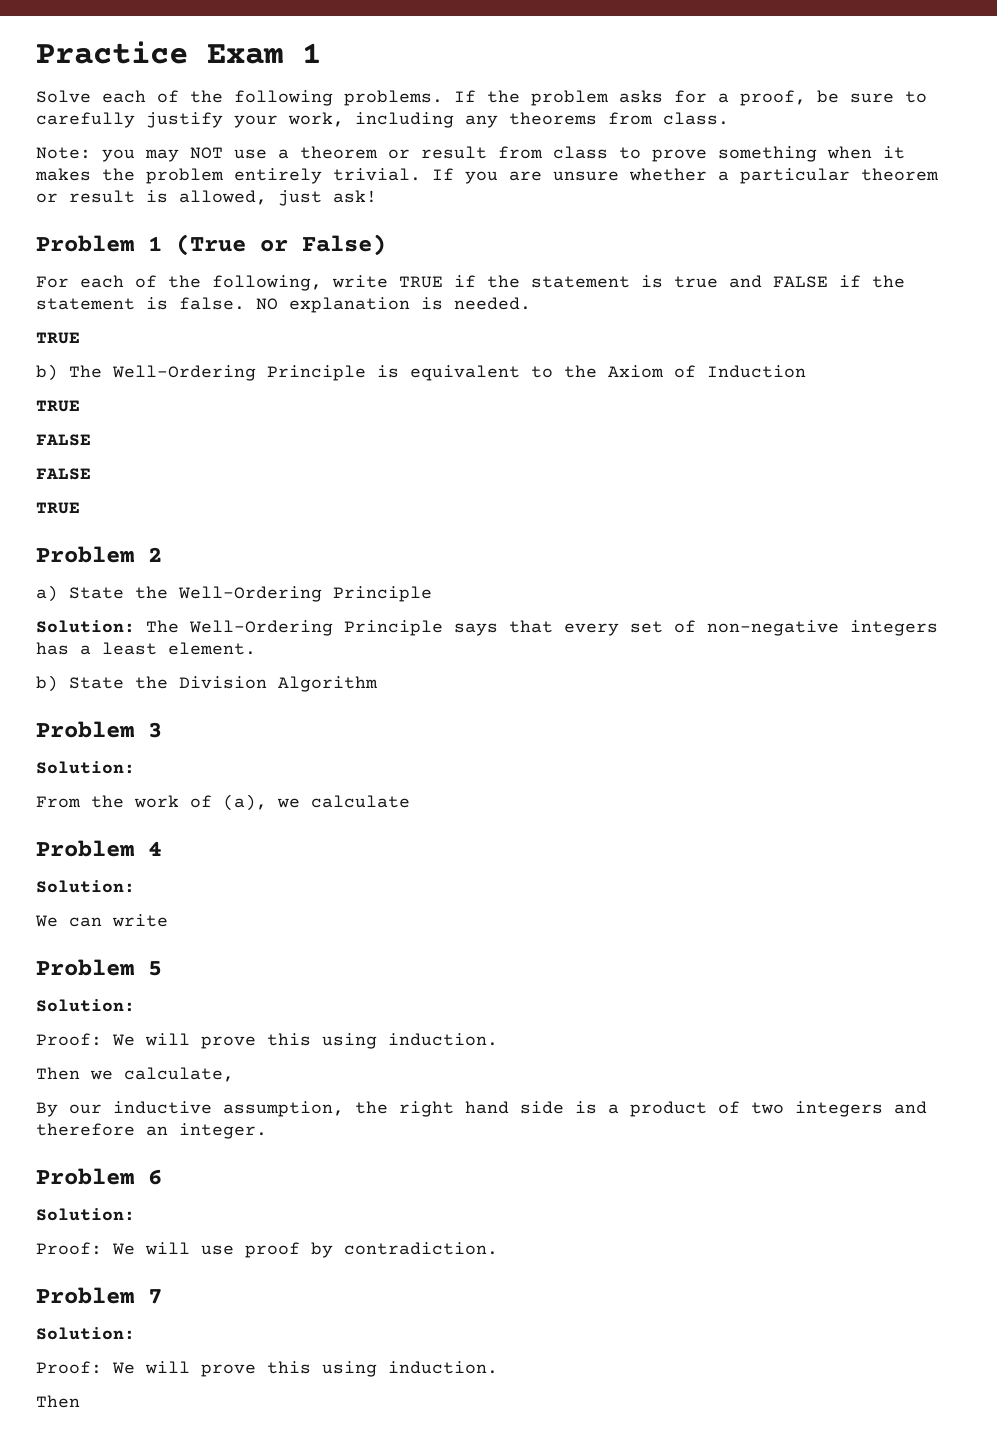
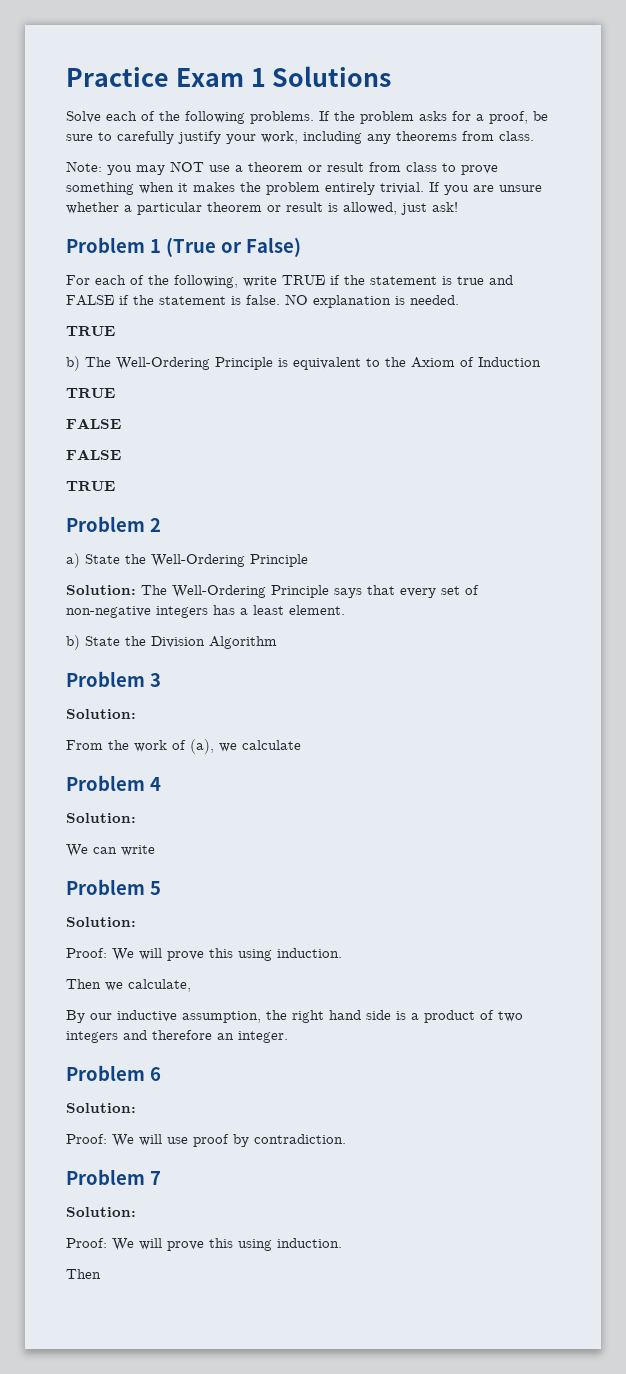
(321, 53) none -> [272,66,392,87] Solutions

